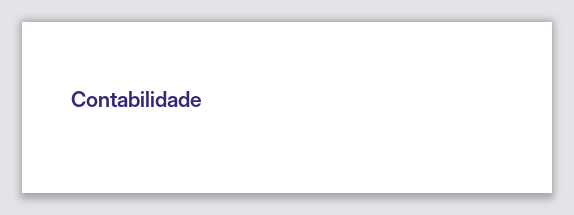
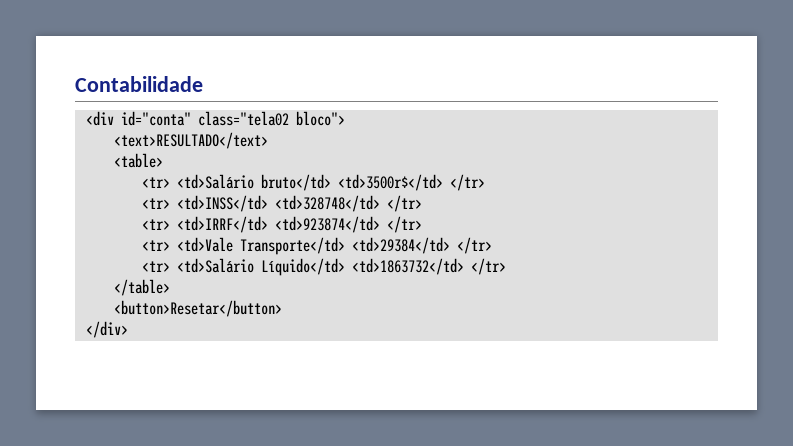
(202, 99) none -> [85,111,345,126] [113,132,268,149] [113,153,163,168] [141,174,485,191] [141,195,422,212] [141,216,422,233] [141,237,492,255] [141,258,506,276] [113,279,170,296] [113,300,282,317] [85,321,128,338] // <div id="conta" class="tela02 bloco"> // <text>RESULTADO</text> // <table> // <tr> <td>Salário bruto</td> <td>3500r$</td> </tr> // <tr> <td>INSS</td> <td>328748</td> </tr> // <tr> <td>IRRF</td> <td>923874</td> </tr> // <tr> <td>Vale Transporte</td> <td>29384</td> </tr> // <tr> <td>Salário Líquido</td> <td>1863732</td> </tr> // </table> // <button>Resetar</button> // </div>

